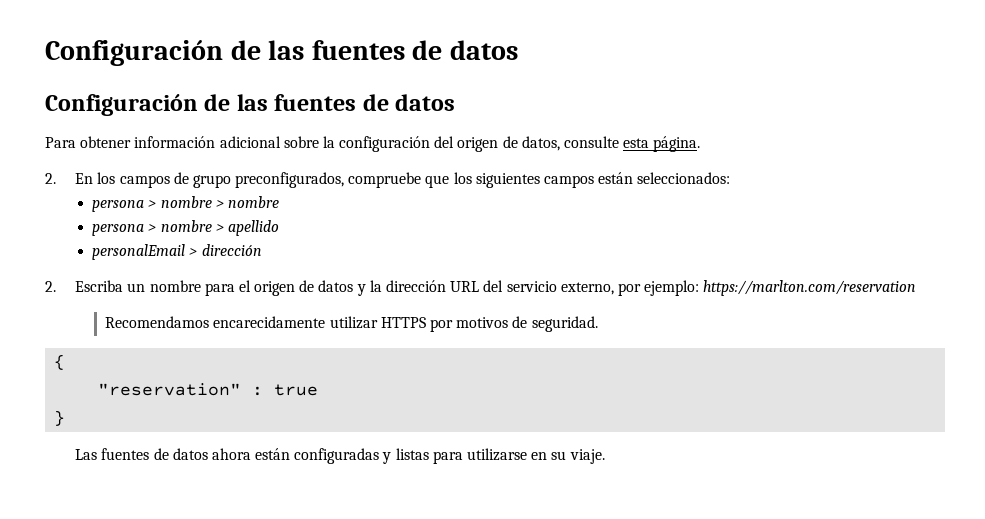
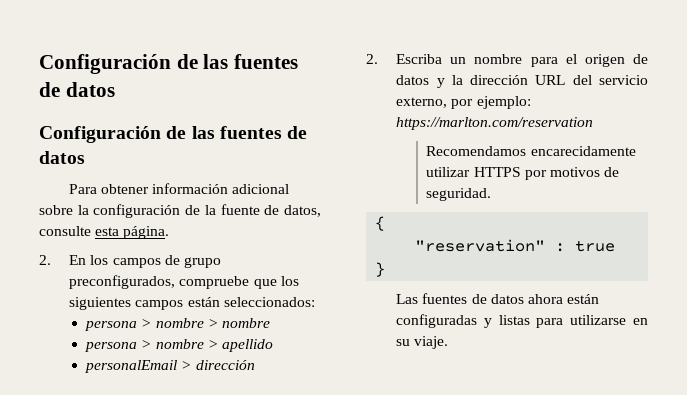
[434,136,499,152] del origen -> [185,204,260,215] de la fuente

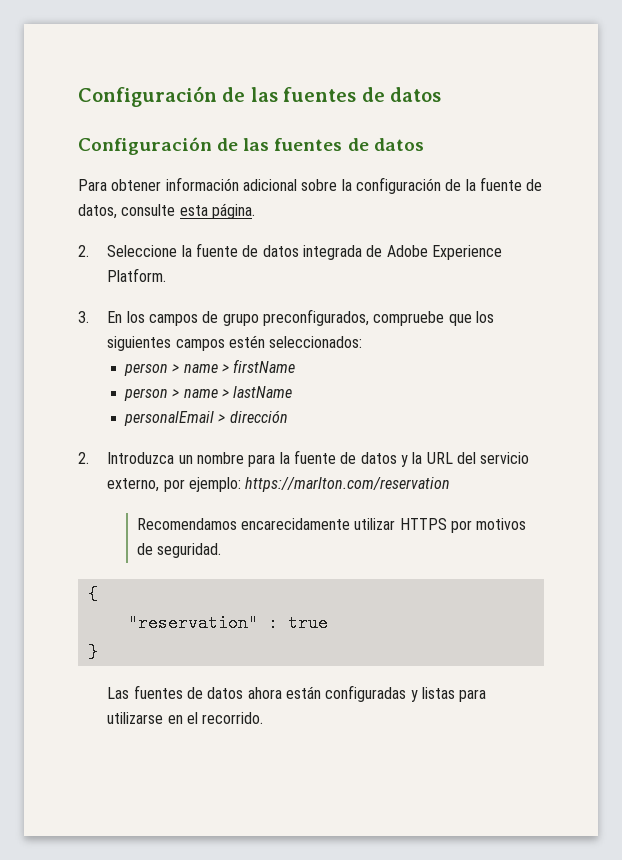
(51, 260) none -> [107,243,502,260] [107,268,167,282] [78,311,89,323] Seleccione la fuente de datos integrada de Adobe Experience Platform. // 3.
[187,297,220,307] están -> [229,335,266,348] estén
[85,318,270,331] [85,339,273,352] persona > nombre > nombre // persona > nombre > apellido -> [124,359,296,376] [124,386,293,401] person > name > firstName // person > name > lastName
[396,54,443,64] Escriba -> [107,452,175,464] Introduzca
[565,54,625,67] el origen -> [279,450,337,464] la fuente
[470,75,529,85] dirección -> (423, 458) none
[396,336,449,349] su viaje. -> [187,712,264,724] el recorrido.

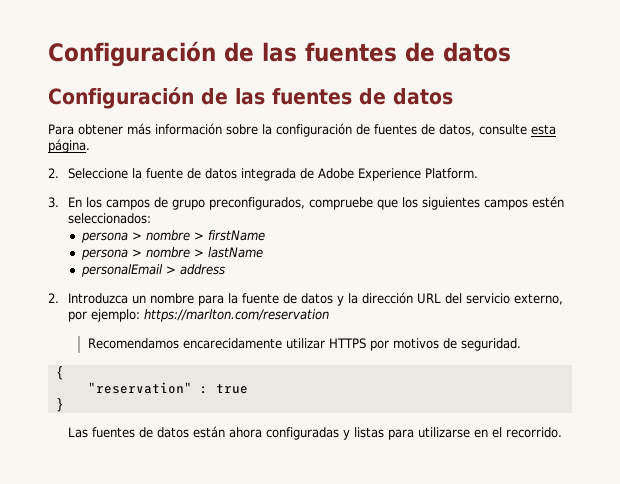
[165,177,297,191] información adicional -> [127,123,222,135] más información
[465,177,522,191] la fuente -> [374,124,417,135] fuentes
[124,363,218,376] person > name -> [81,230,191,243] persona > nombre
[124,388,218,401] person > name -> [81,247,191,260] persona > nombre
[229,410,288,423] dirección -> [180,264,226,275] address
(423, 458) none -> [361,292,413,304] dirección
[247,686,322,699] ahora están -> [192,426,262,438] están ahora

